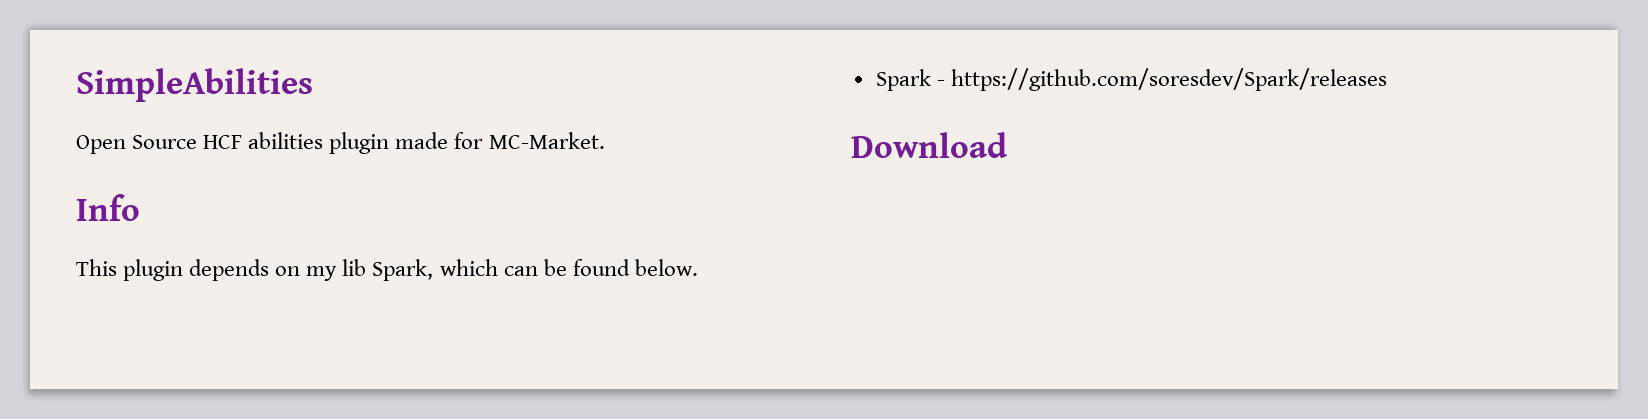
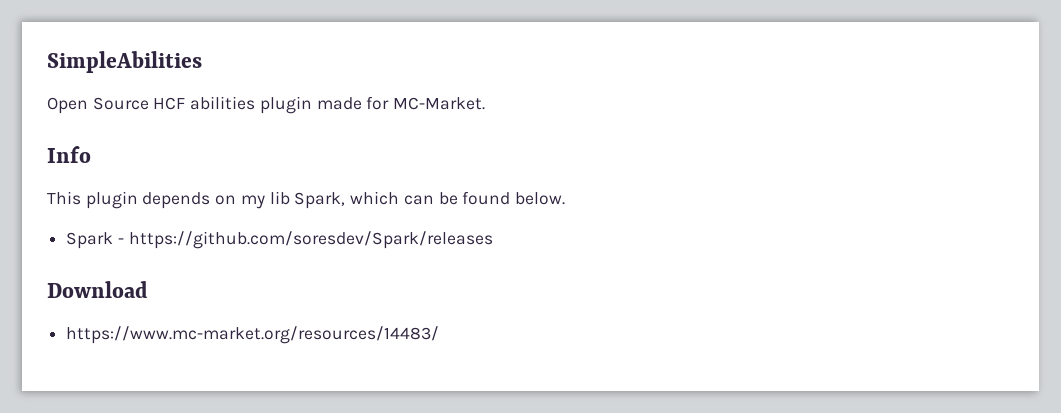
(1008, 145) none -> [66,326,440,344] // https://www.mc-market.org/resources/14483/

